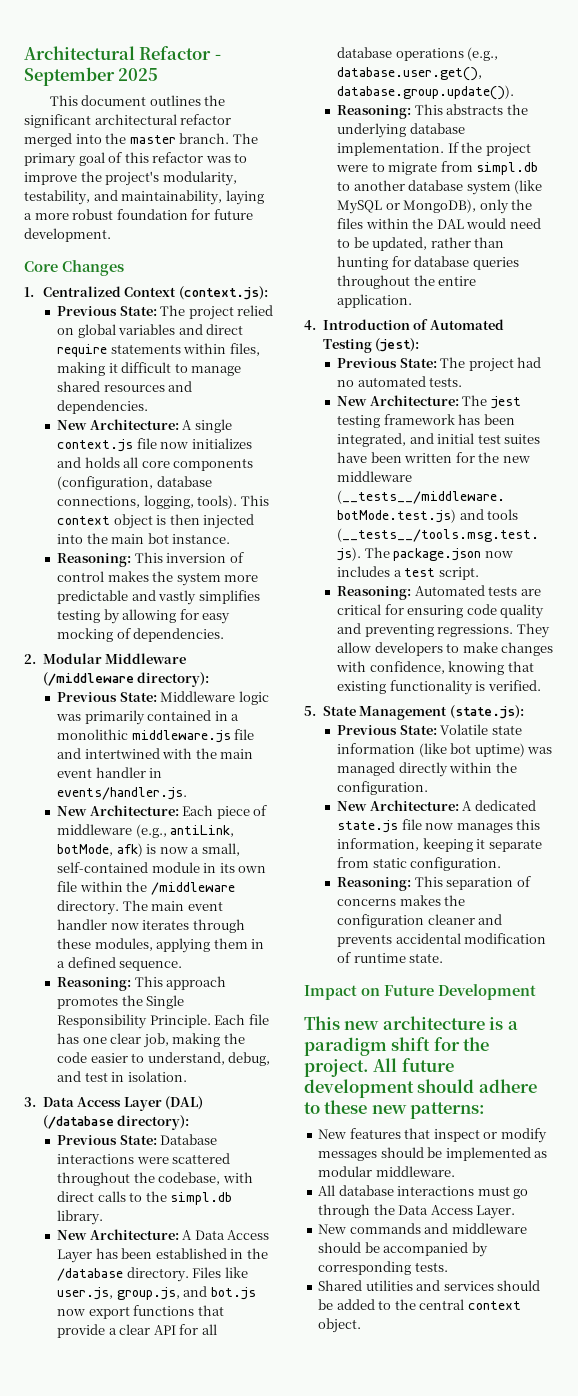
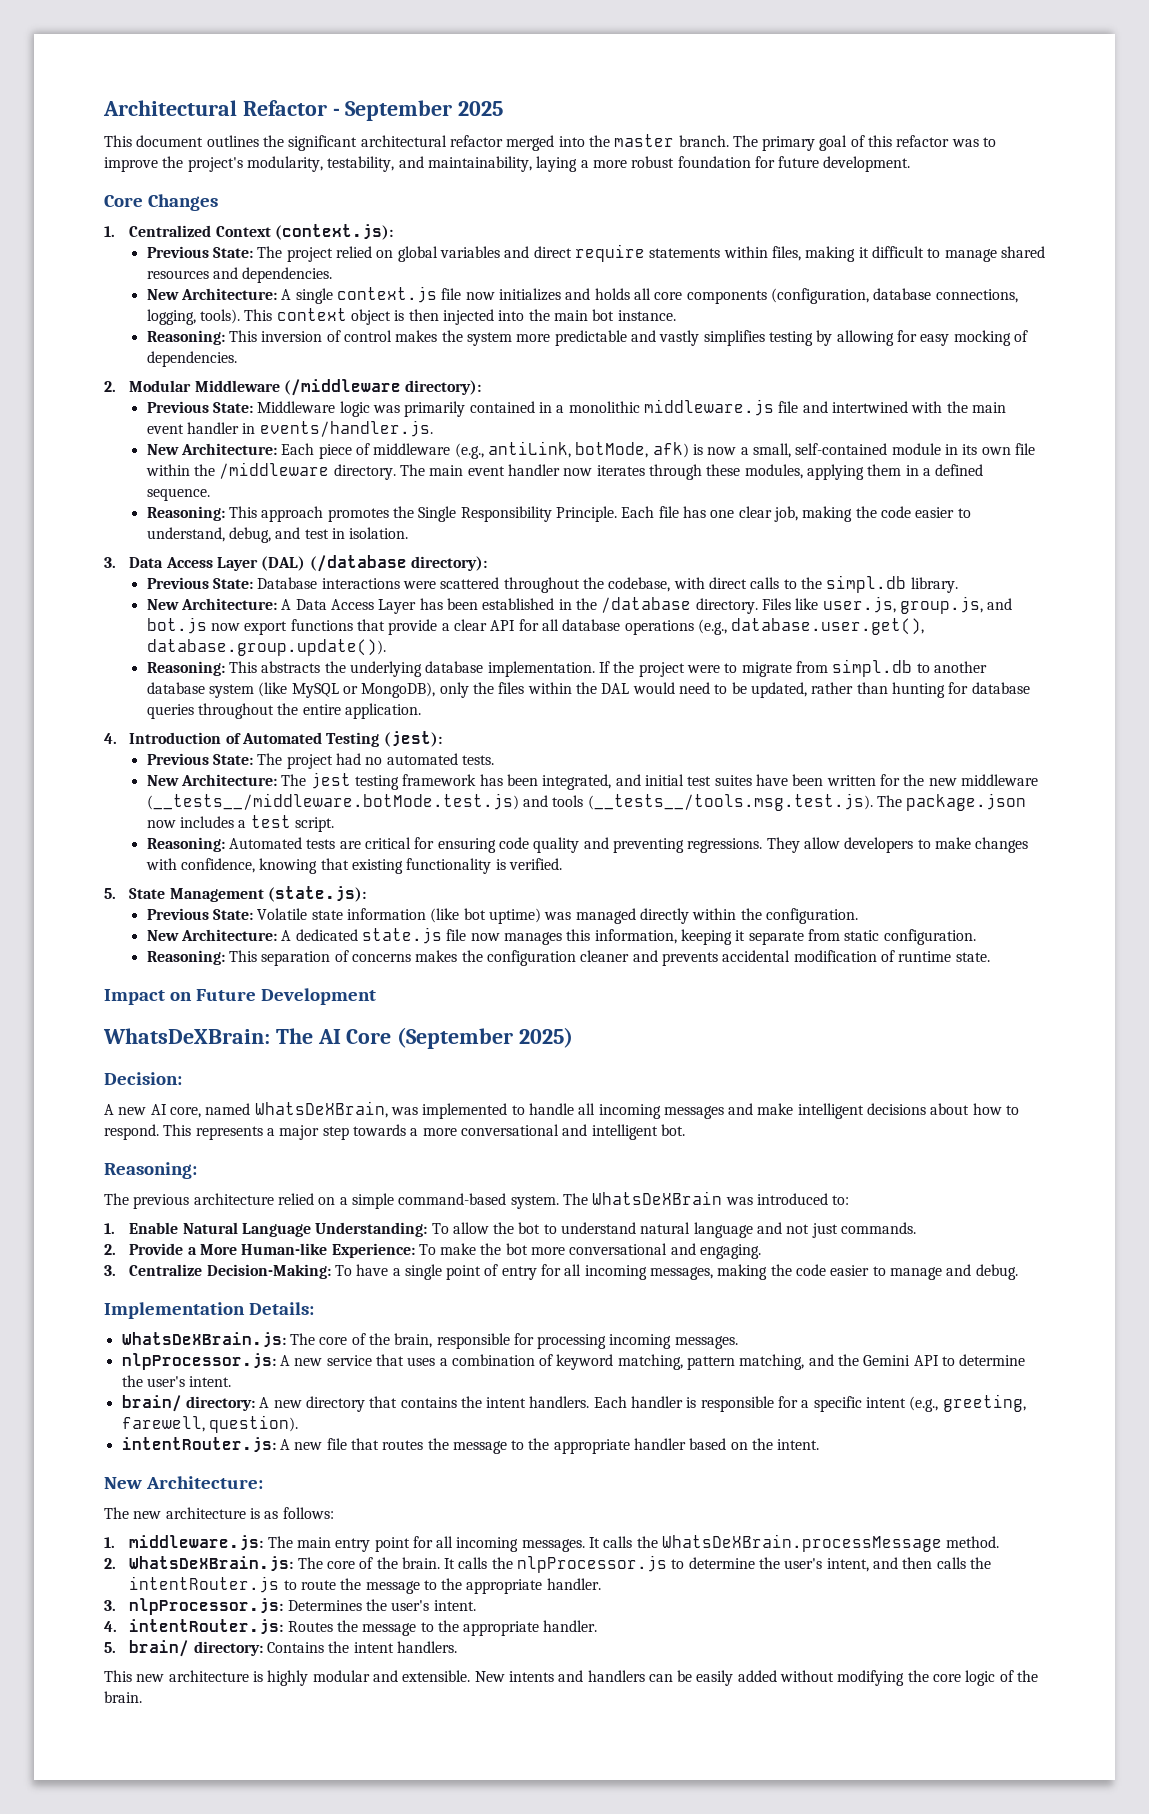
[304,1016,518,1030] [304,1037,490,1056] [304,1058,454,1077] [304,1079,537,1098] [304,1100,486,1119] [318,1128,547,1143] [318,1147,548,1161] [318,1166,455,1177] [318,1185,529,1199] [318,1204,516,1219] [318,1223,527,1234] [318,1242,488,1257] [318,1261,448,1275] [318,1280,541,1291] [318,1299,521,1310] [318,1318,362,1333] This new architecture is a paradigm shift for the project. All future development should adhere to these new patterns: // New features that inspect or modify messages should be implemented as modular middleware. // All database interactions must go through the Data Access Layer. // New commands and middleware should be accompanied by corresponding tests. // Shared utilities and services should be added to the central context object. -> [103,1027,574,1049] [104,1072,182,1085] [104,1101,1020,1119] [104,1124,685,1140] [104,1162,197,1179] [104,1191,850,1209] [104,1222,917,1238] [104,1243,762,1259] [104,1264,1018,1280] [104,1302,314,1319] [121,1332,738,1349] [121,1353,1026,1370] [121,1375,232,1387] [121,1394,1026,1412] [121,1415,298,1433] [121,1437,820,1454] [104,1476,263,1489] [104,1507,334,1519] [104,1534,1000,1552] [104,1555,991,1573] [129,1576,601,1594] [104,1598,476,1615] [104,1619,598,1636] [104,1640,457,1657] [104,1670,1039,1686] [104,1691,142,1703] WhatsDeXBrain: The AI Core (September 2025) // Decision: // A new AI core, named WhatsDeXBrain, was implemented to handle all incoming messages and make intelligent decisions about how to respond. This represents a major step towards a more conversational and intelligent bot. // Reasoning: // The previous architecture relied on a simple command-based system. The WhatsDeXBrain was introduced to: // 1. Enable Natural Language Understanding: To allow the bot to understand natural language and not just commands. // 2. Provide a More Human-like Experience: To make the bot more conversational and engaging. // 3. Centralize Decision-Making: To have a single point of entry for all incoming messages, making the code easier to manage and debug. // Implementation Details: // WhatsDeXBrain.js: The core of the brain, responsible for processing incoming messages. // nlpProcessor.js: A new service that uses a combination of keyword matching, pattern matching, and the Gemini API to determine the user's intent. // brain/ directory: A new directory that contains the intent handlers. Each handler is responsible for a specific intent (e.g., greeting, farewell, question). // intentRouter.js: A new file that routes the message to the appropriate handler based on the intent. // New Architecture: // The new architecture is as follows: // 1. middleware.js: The main entry point for all incoming messages. It calls the WhatsDeXBrain.processMessage method. // 2. WhatsDeXBrain.js: The core of the brain. It calls the nlpProcessor.js to determine the user's intent, and then calls the intentRouter.js to route the message to the appropriate handler. // 3. nlpProcessor.js: Determines the user's intent. // 4. intentRouter.js: Routes the message to the appropriate handler. // 5. brain/ directory: Contains the intent handlers. // This new architecture is highly modular and extensible. New intents and handlers can be easily added without modifying the core logic of the brain.

